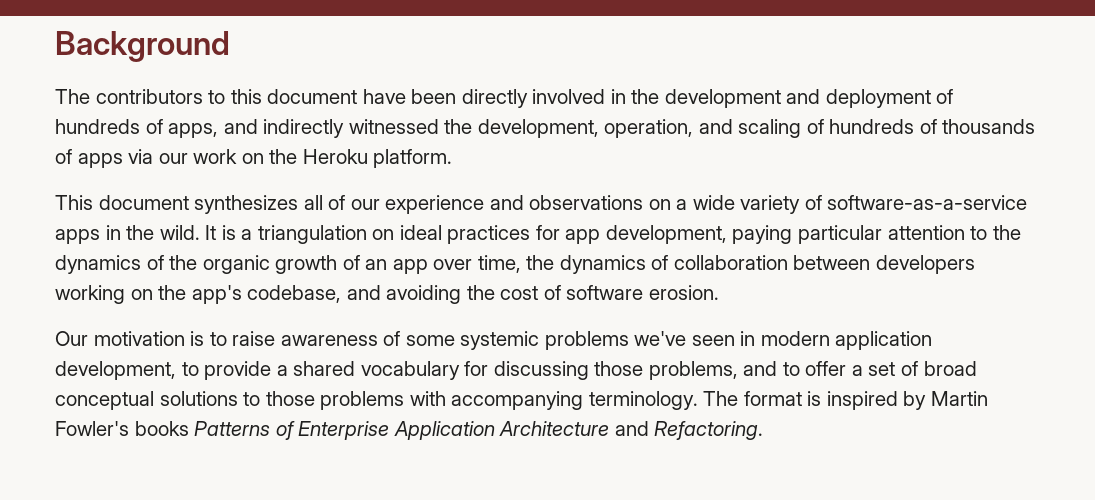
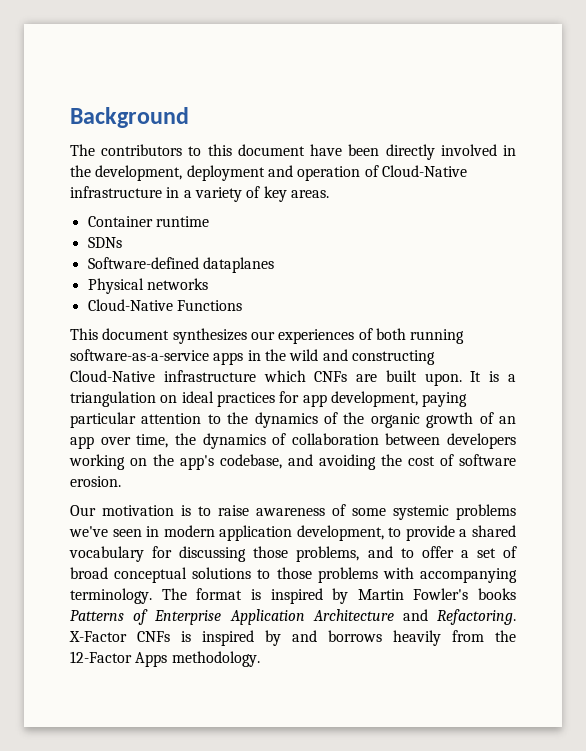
[664,89,954,108] [55,119,1036,138] [55,149,453,168] [55,195,1028,214] [55,225,200,244] development and deployment of hundreds of apps, and indirectly witnessed the development, operation, and scaling of hundreds of thousands of apps via our work on the Heroku platform. // This document synthesizes all of our experience and observations on a wide variety of software-as-a-service apps in the wild. -> [95,165,467,181] [70,186,329,202] [87,216,209,227] [87,237,122,248] [87,257,274,273] [87,278,208,294] [87,299,242,311] [70,328,465,344] [70,349,435,365] [70,370,462,386] development, deployment and operation of Cloud-Native infrastructure in a variety of key areas. // Container runtime // SDNs // Software-defined dataplanes // Physical networks // Cloud-Native Functions // This document synthesizes our experiences of both running software-as-a-service apps in the wild and constructing Cloud-Native infrastructure which CNFs are built upon.
(764, 430) none -> [69,630,516,646] [70,651,260,667] X-Factor CNFs is inspired by and borrows heavily from the 12-Factor Apps methodology.

